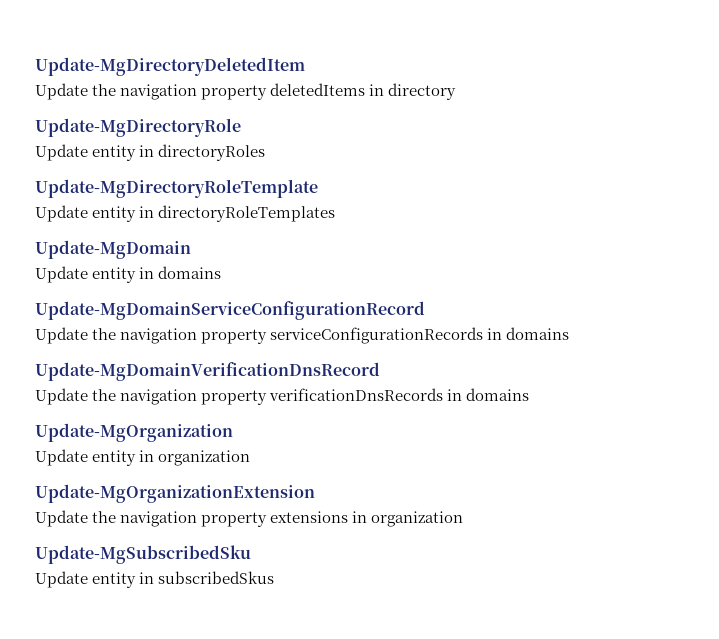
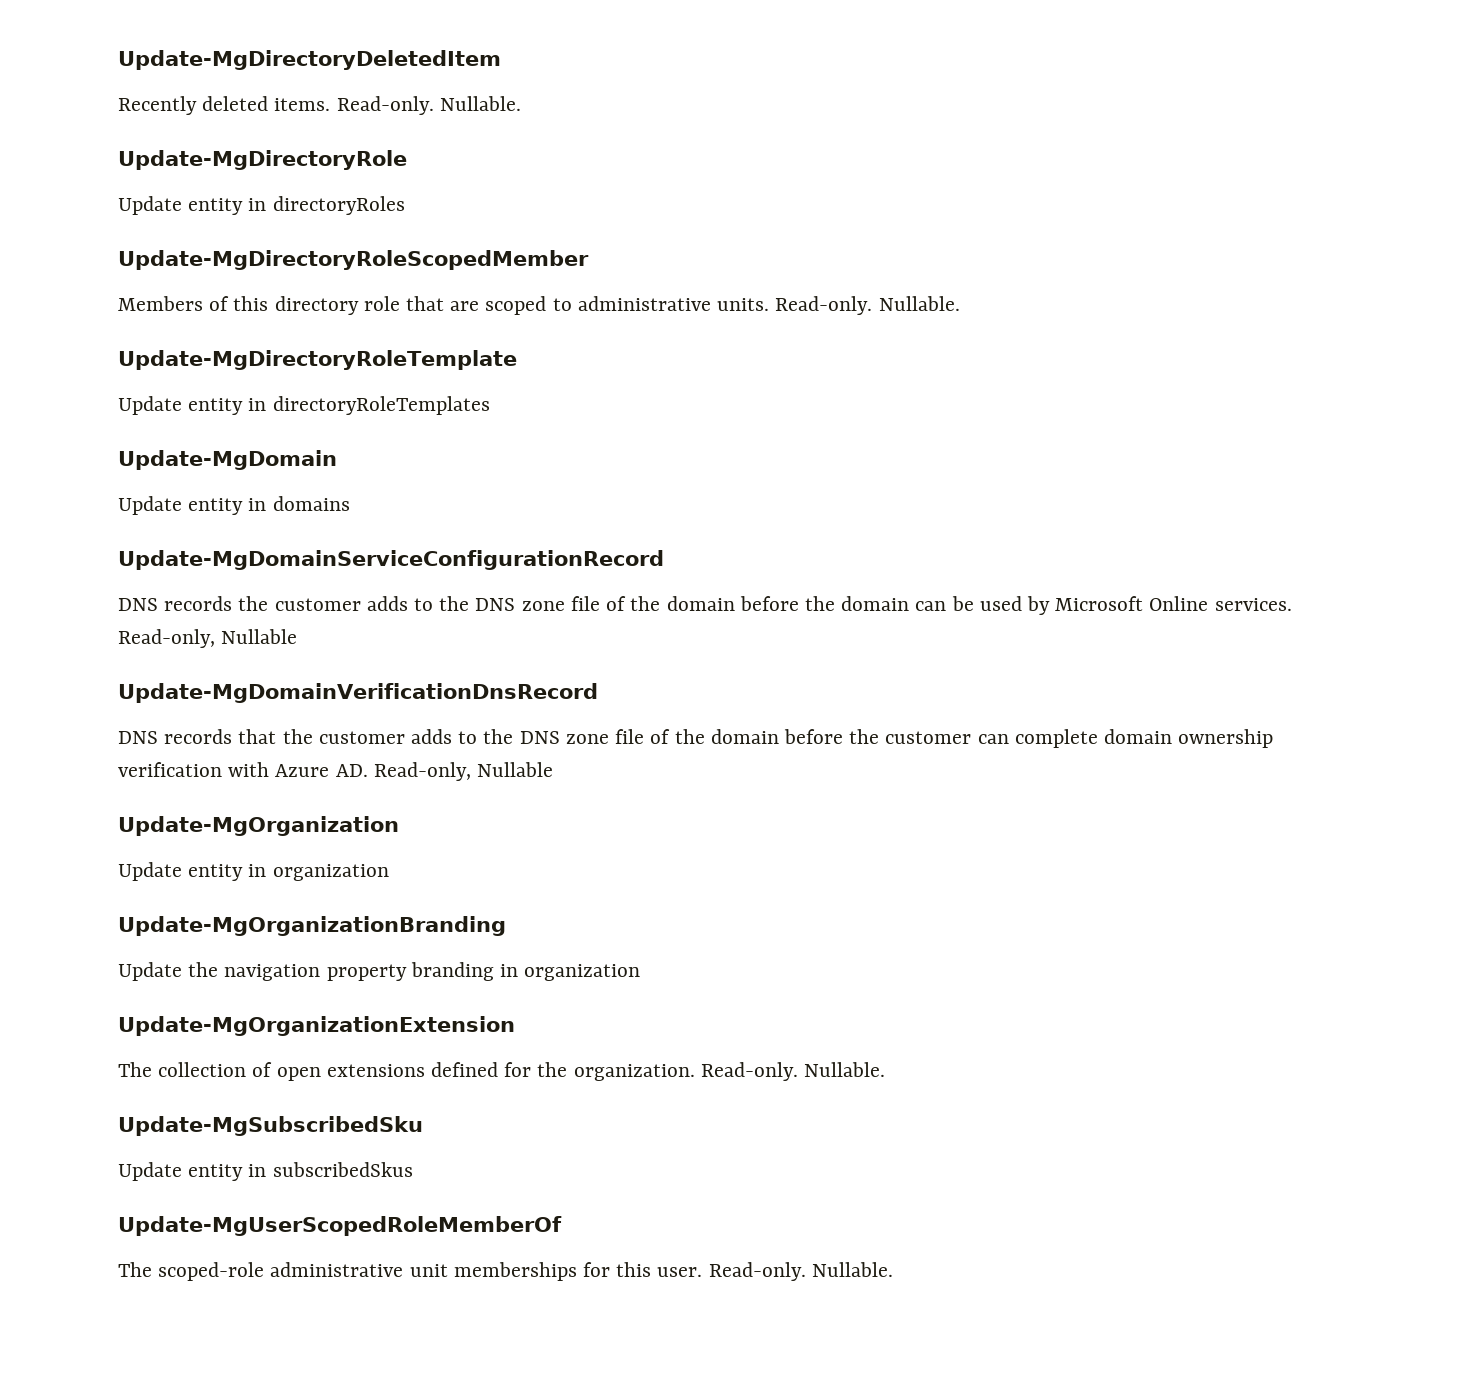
[35,83,457,100] Update the navigation property deletedItems in directory -> [118,96,521,115] Recently deleted items. Read-only. Nullable.
(266, 152) none -> [118,250,589,270] [118,296,960,315] // Update-MgDirectoryRoleScopedMember // Members of this directory role that are scoped to administrative units. Read-only. Nullable.
[35,327,570,344] [35,362,380,381] [35,388,530,405] Update the navigation property serviceConfigurationRecords in domains // Update-MgDomainVerificationDnsRecord // Update the navigation property verificationDnsRecords in domains -> [118,596,1292,615] [118,629,298,648] [118,683,598,703] [118,729,1274,748] [118,762,554,781] DNS records the customer adds to the DNS zone file of the domain before the domain can be used by Microsoft Online services. Read-only, Nullable // Update-MgDomainVerificationDnsRecord // DNS records that the customer adds to the DNS zone file of the domain before the customer can complete domain ownership verification with Azure AD. Read-only, Nullable
[35,484,315,503] [35,510,464,527] Update-MgOrganizationExtension // Update the navigation property extensions in organization -> [118,916,506,936] [118,962,641,981] [118,1016,515,1036] [118,1062,886,1081] Update-MgOrganizationBranding // Update the navigation property branding in organization // Update-MgOrganizationExtension // The collection of open extensions defined for the organization. Read-only. Nullable.
(275, 577) none -> [118,1216,562,1236] [118,1262,893,1281] // Update-MgUserScopedRoleMemberOf // The scoped-role administrative unit memberships for this user. Read-only. Nullable.

